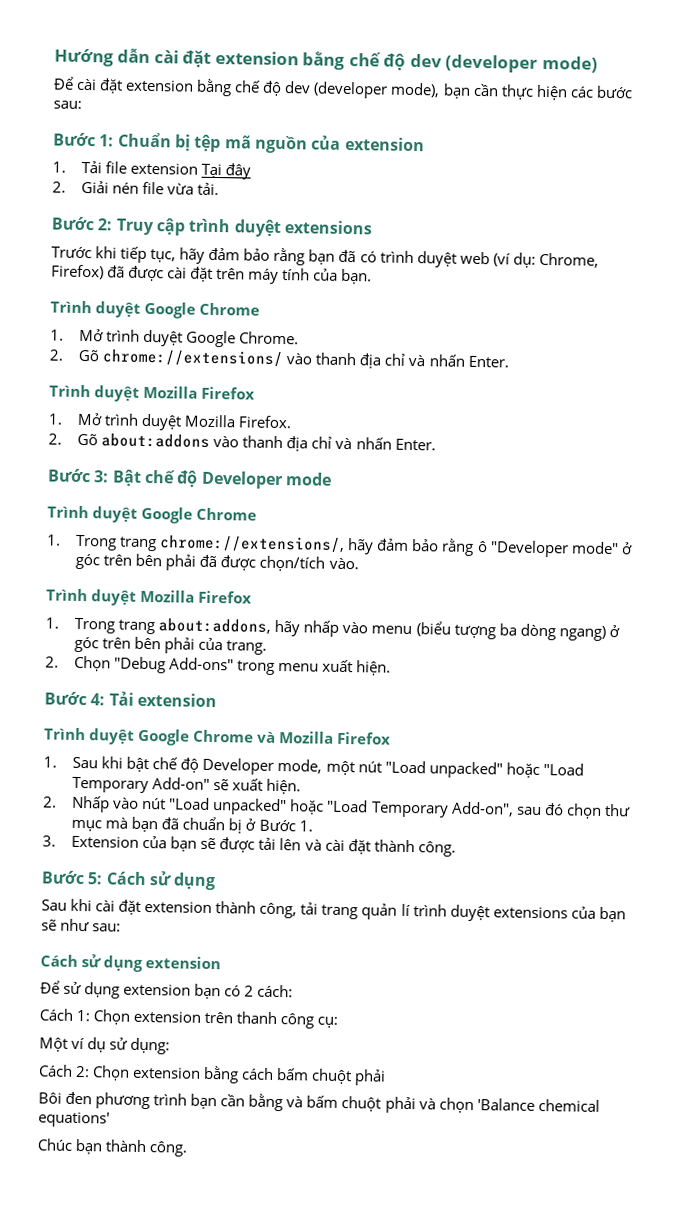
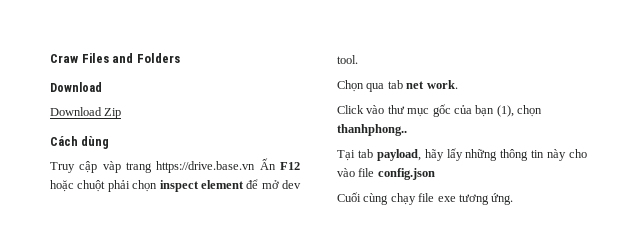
[54,48,598,73] [53,76,633,101] [53,100,82,109] [53,132,425,154] [52,160,252,180] [52,180,220,196] [51,216,372,237] [51,246,599,268] [51,264,373,285] [50,300,261,319] [50,328,300,348] [49,349,509,369] [49,384,256,402] [48,412,293,431] [48,433,436,452] [48,468,332,490] [47,505,258,524] [47,534,633,558] [75,553,359,572] [46,588,253,606] [45,617,620,641] [74,636,268,655] [45,655,392,676] [44,691,217,708] [44,727,392,746] [43,756,584,779] [72,776,302,795] [43,795,631,819] [71,816,313,834] [42,835,456,857] [41,870,217,891] [41,898,626,923] [41,918,122,932] [40,954,222,972] [40,980,294,1000] [39,1008,339,1029] [39,1037,171,1055] [38,1064,387,1086] [38,1091,600,1114] [38,1111,110,1128] [37,1138,188,1157] Hướng dẫn cài đặt extension bằng chế độ dev (developer mode) // Để cài đặt extension bằng chế độ dev (developer mode), bạn cần thực hiện các bước sau: // Bước 1: Chuẩn bị tệp mã nguồn của extension // 1. Tải file extension Tại đây // 2. Giải nén file vừa tải. // Bước 2: Truy cập trình duyệt extensions // Trước khi tiếp tục, hãy đảm bảo rằng bạn đã có trình duyệt web (ví dụ: Chrome, Firefox) đã được cài đặt trên máy tính của bạn. // Trình duyệt Google Chrome // 1. Mở trình duyệt Google Chrome. // 2. Gõ chrome://extensions/ vào thanh địa chỉ và nhấn Enter. // Trình duyệt Mozilla Firefox // 1. Mở trình duyệt Mozilla Firefox. // 2. Gõ about:addons vào thanh địa chỉ và nhấn Enter. // Bước 3: Bật chế độ Developer mode // Trình duyệt Google Chrome // 1. Trong trang chrome://extensions/, hãy đảm bảo rằng ô "Developer mode" ở góc trên bên phải đã được chọn/tích vào. // Trình duyệt Mozilla Firefox // 1. Trong trang about:addons, hãy nhấp vào menu (biểu tượng ba dòng ngang) ở góc trên bên phải của trang. // 2. Chọn "Debug Add-ons" trong menu xuất hiện. // Bước 4: Tải extension // Trình duyệt Google Chrome và Mozilla Firefox // 1. Sau khi bật chế độ Developer mode, một nút "Load unpacked" hoặc "Load Temporary Add-on" sẽ xuất hiện. // 2. Nhấp vào nút "Load unpacked" hoặc "Load Temporary Add-on", sau đó chọn thư mục mà bạn đã chuẩn bị ở Bước 1. // 3. Extension của bạn sẽ được tải lên và cài đặt thành công. // Bước 5: Cách sử dụng // Sau khi cài đặt extension thành công, tải trang quản lí trình duyệt extensions của bạn sẽ như sau: // Cách sử dụng extension // Để sử dụng extension bạn có 2 cách: // Cách 1: Chọn extension trên thanh công cụ: // Một ví dụ sử dụng: // Cách 2: Chọn extension bằng cách bấm chuột phải // Bôi đen phương trình bạn cần bằng và bấm chuột phải và chọn 'Balance chemical equations' // Chúc bạn thành công. -> [50,53,180,63] [50,82,102,92] [50,107,122,119] [50,136,110,149] [50,158,300,173] [50,179,301,192] [337,55,358,64] [337,80,458,92] [337,104,542,117] [337,124,407,136] [337,148,587,161] [337,168,435,180] [337,192,514,205] Craw Files and Folders // Download // Download Zip // Cách dùng // Truy cập vàp trang https://drive.base.vn Ấn F12 hoặc chuột phải chọn inspect element để mở dev tool. // Chọn qua tab net work. // Click vào thư mục gốc của bạn (1), chọn thanhphong.. // Tại tab payload, hãy lấy những thông tin này cho vào file config.json // Cuối cùng chạy file exe tương ứng.

